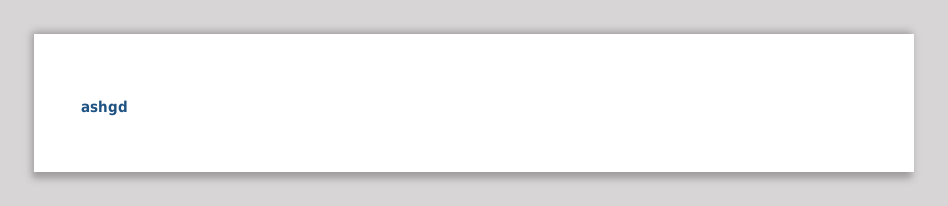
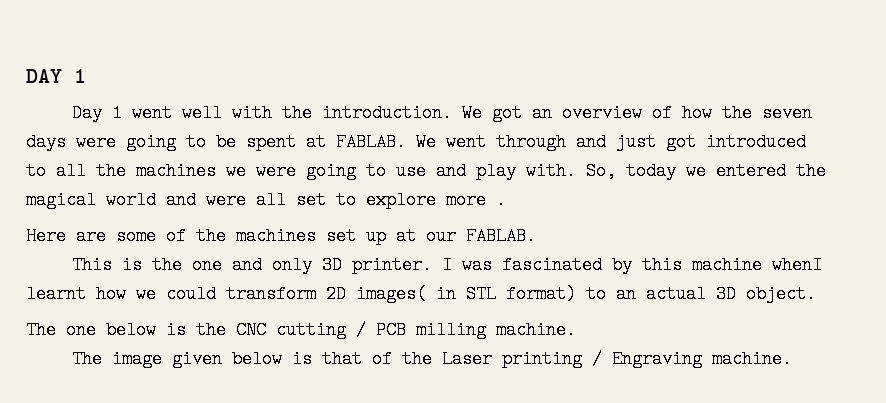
[81,100,128,116] ashgd -> [26,69,86,83] [72,104,813,122] [26,133,806,151] [26,162,826,180] [26,191,506,209] [26,227,536,245] [72,256,823,274] [26,285,816,303] [26,321,576,339] [72,350,793,368] DAY 1 // Day 1 went well with the introduction. We got an overview of how the seven days were going to be spent at FABLAB. We went through and just got introduced to all the machines we were going to use and play with. So, today we entered the magical world and were all set to explore more . // Here are some of the machines set up at our FABLAB. // This is the one and only 3D printer. I was fascinated by this machine whenI learnt how we could transform 2D images( in STL format) to an actual 3D object. // The one below is the CNC cutting / PCB milling machine. // The image given below is that of the Laser printing / Engraving machine.

